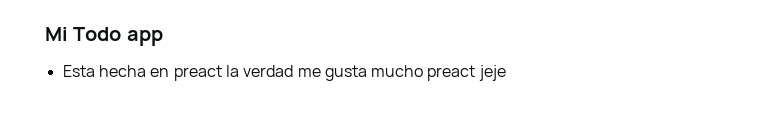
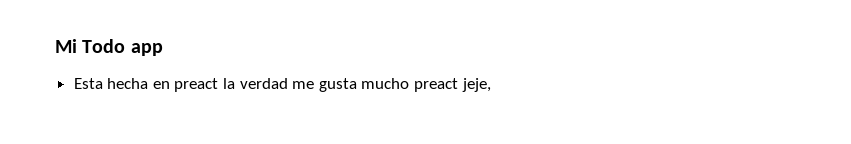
[478,65,506,81] jeje -> [461,78,491,92] jeje,

